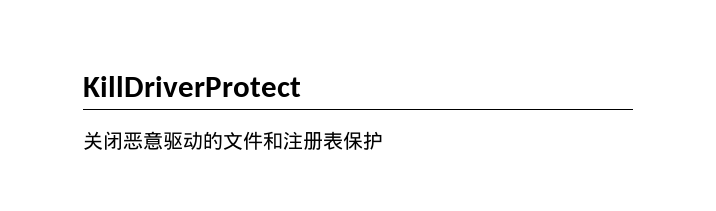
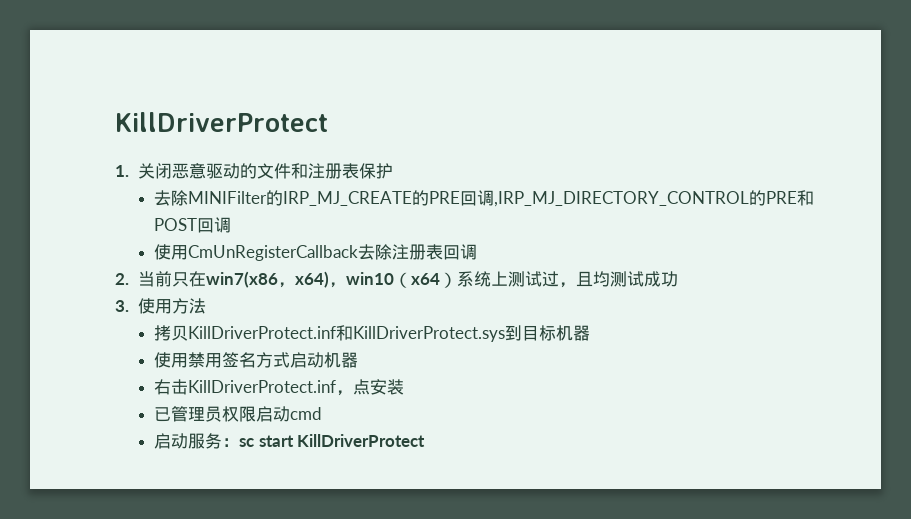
(301, 86) none -> [115,165,129,177] 1.
(383, 140) none -> [154,190,815,207] [154,217,232,233] [154,244,478,261] [115,271,678,288] [115,298,206,314] [154,325,591,342] [154,352,359,368] [154,379,405,396] [154,406,323,422] [154,433,426,449] // 去除MINIFilter的IRP_MJ_CREATE的PRE回调,IRP_MJ_DIRECTORY_CONTROL的PRE和POST回调 // 使用CmUnRegisterCallback去除注册表回调 // 2.当前只在win7(x86，x64)，win10（x64）系统上测试过，且均测试成功 // 3.使用方法 // 拷贝KillDriverProtect.inf和KillDriverProtect.sys到目标机器 // 使用禁用签名方式启动机器 // 右击KillDriverProtect.inf，点安装 // 已管理员权限启动cmd // 启动服务：sc start KillDriverProtect

